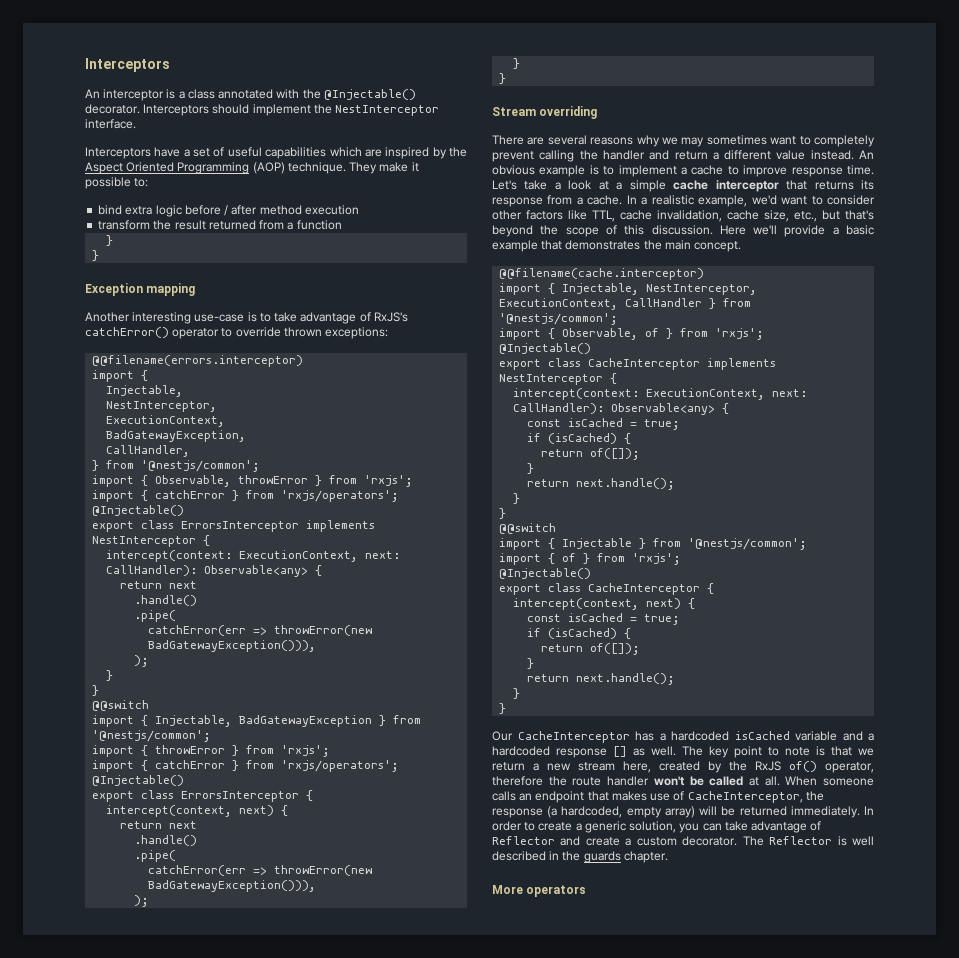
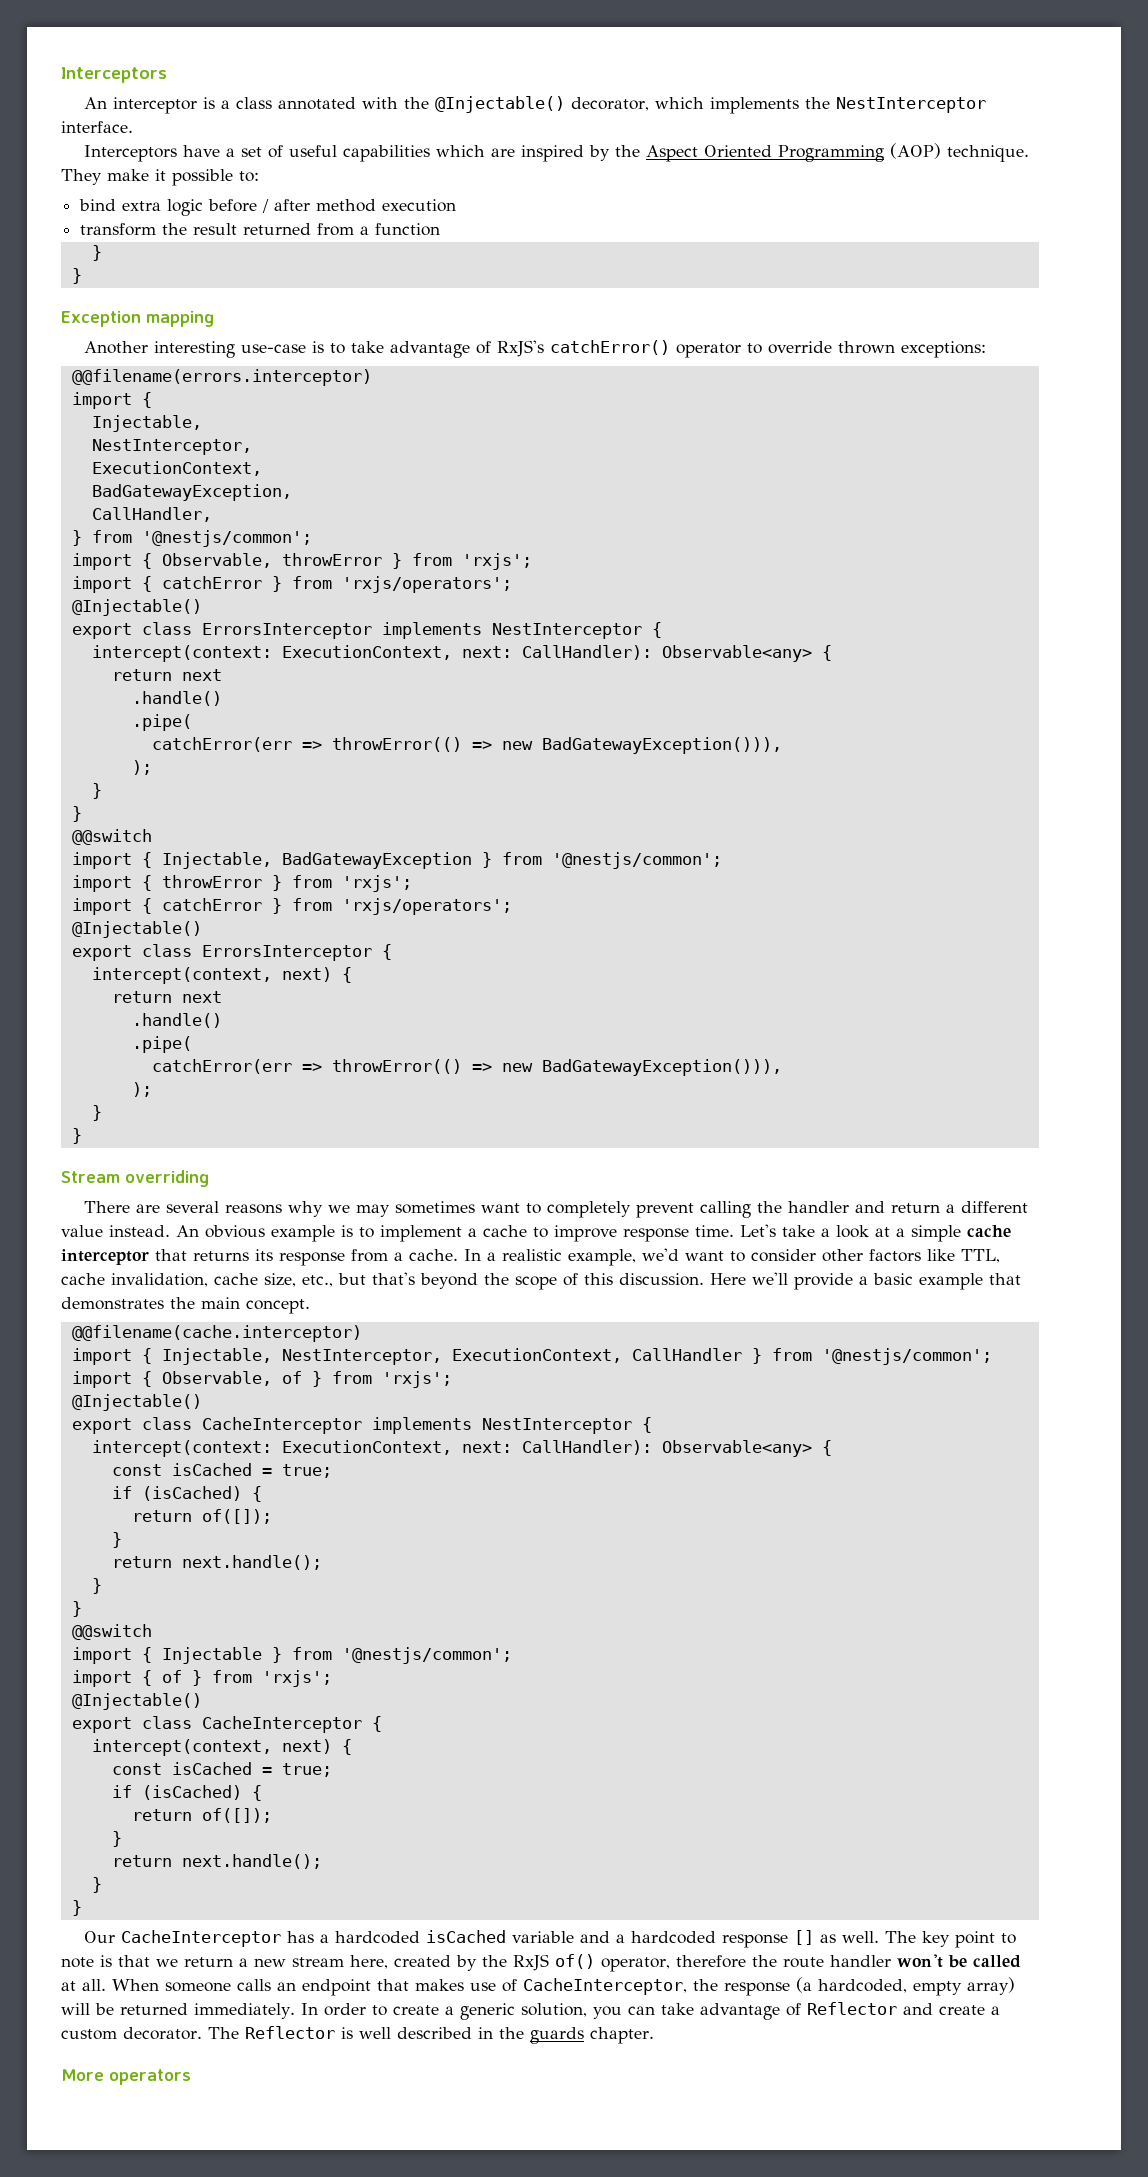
[85,104,311,116] decorator. Interceptors should implement -> [570,97,799,114] decorator, which implements
[274,625,373,636] throwError(new -> [331,737,533,752] throwError(() => new
[274,865,373,876] throwError(new -> [331,1059,533,1074] throwError(() => new

